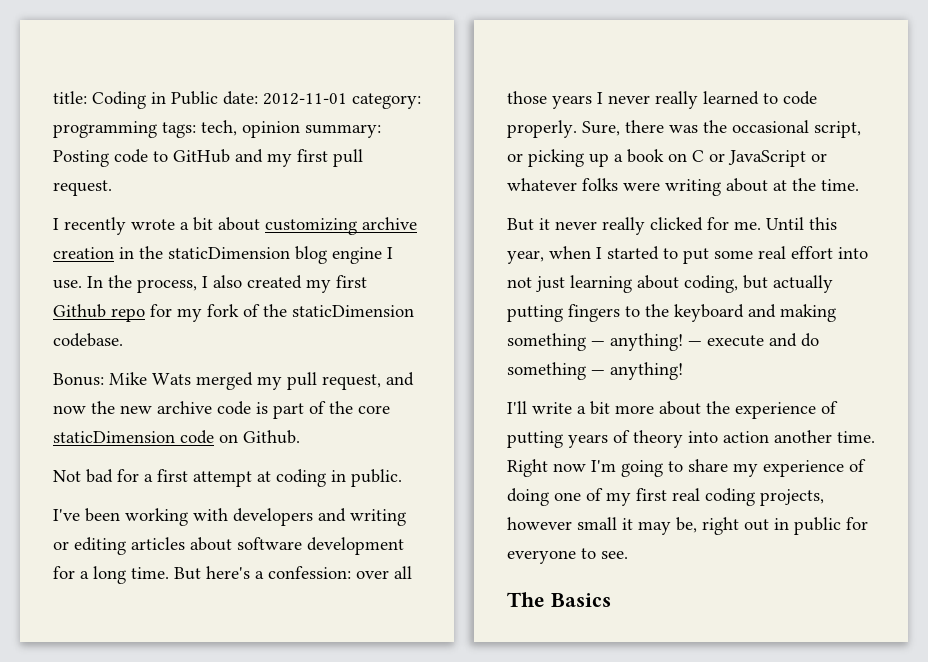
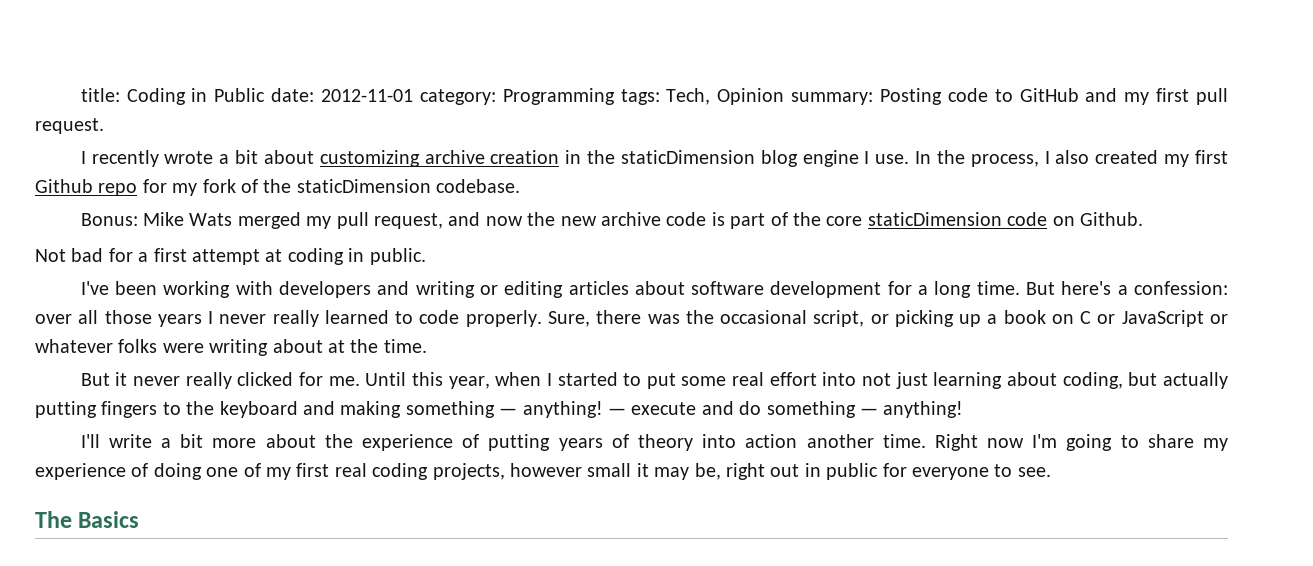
[53,120,300,138] programming tags: tech, opinion -> [502,88,785,105] Programming tags: Tech, Opinion

